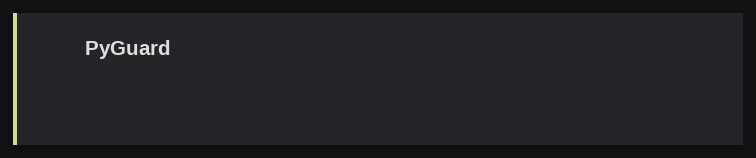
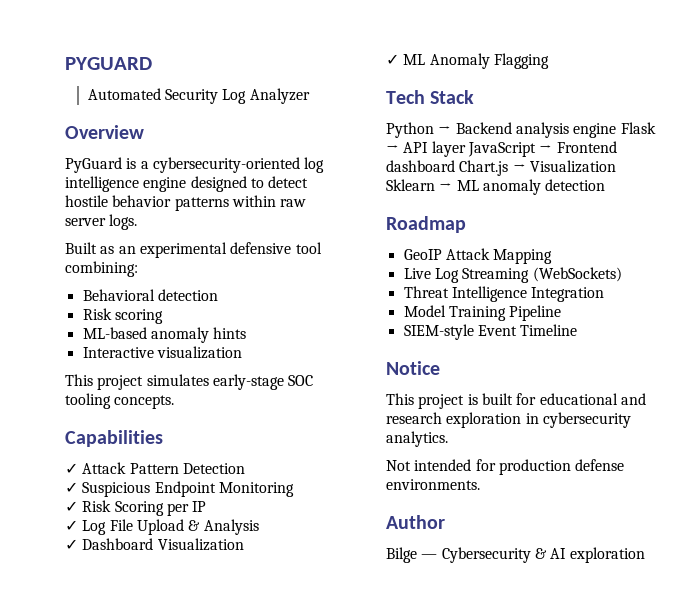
[85,40,171,59] PyGuard -> [65,57,152,70] [87,88,310,104] [65,125,144,139] [65,157,325,173] [65,176,309,192] [65,195,307,211] [65,214,138,230] [65,242,322,258] [65,261,138,277] [82,289,218,301] [82,308,163,324] [82,327,247,343] [82,346,242,359] [65,374,314,390] [65,393,175,409] [65,430,163,447] [65,462,245,474] [65,481,294,497] [65,500,207,516] [65,519,259,535] [65,538,244,551] [386,53,549,69] [386,90,475,104] [386,122,656,138] [386,141,617,157] [386,160,616,176] [386,179,606,195] [386,216,466,233] [403,248,553,264] [403,267,622,283] [403,286,605,302] [403,305,562,321] [403,324,578,340] [386,361,440,375] [386,393,646,409] [386,412,631,428] [386,431,448,447] [386,459,625,475] [386,479,480,490] [386,515,445,529] [386,547,645,563] PYGUARD // Automated Security Log Analyzer // Overview // PyGuard is a cybersecurity-oriented log intelligence engine designed to detect hostile behavior patterns within raw server logs. // Built as an experimental defensive tool combining: // Behavioral detection // Risk scoring // ML-based anomaly hints // Interactive visualization // This project simulates early-stage SOC tooling concepts. // Capabilities // ✓ Attack Pattern Detection // ✓ Suspicious Endpoint Monitoring // ✓ Risk Scoring per IP // ✓ Log File Upload & Analysis // ✓ Dashboard Visualization // ✓ ML Anomaly Flagging // Tech Stack // Python → Backend analysis engine Flask → API layer JavaScript → Frontend dashboard Chart.js → Visualization Sklearn → ML anomaly detection // Roadmap // GeoIP Attack Mapping // Live Log Streaming (WebSockets) // Threat Intelligence Integration // Model Training Pipeline // SIEM-style Event Timeline // Notice // This project is built for educational and research exploration in cybersecurity analytics. // Not intended for production defense environments. // Author // Bilge — Cybersecurity & AI exploration

